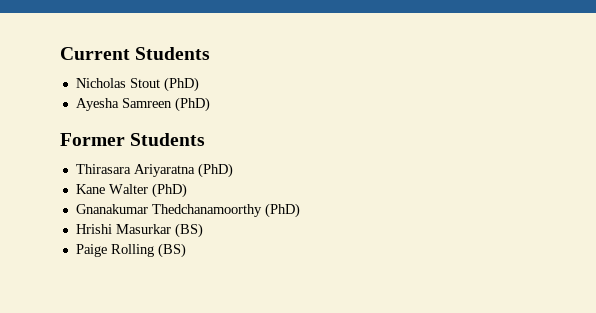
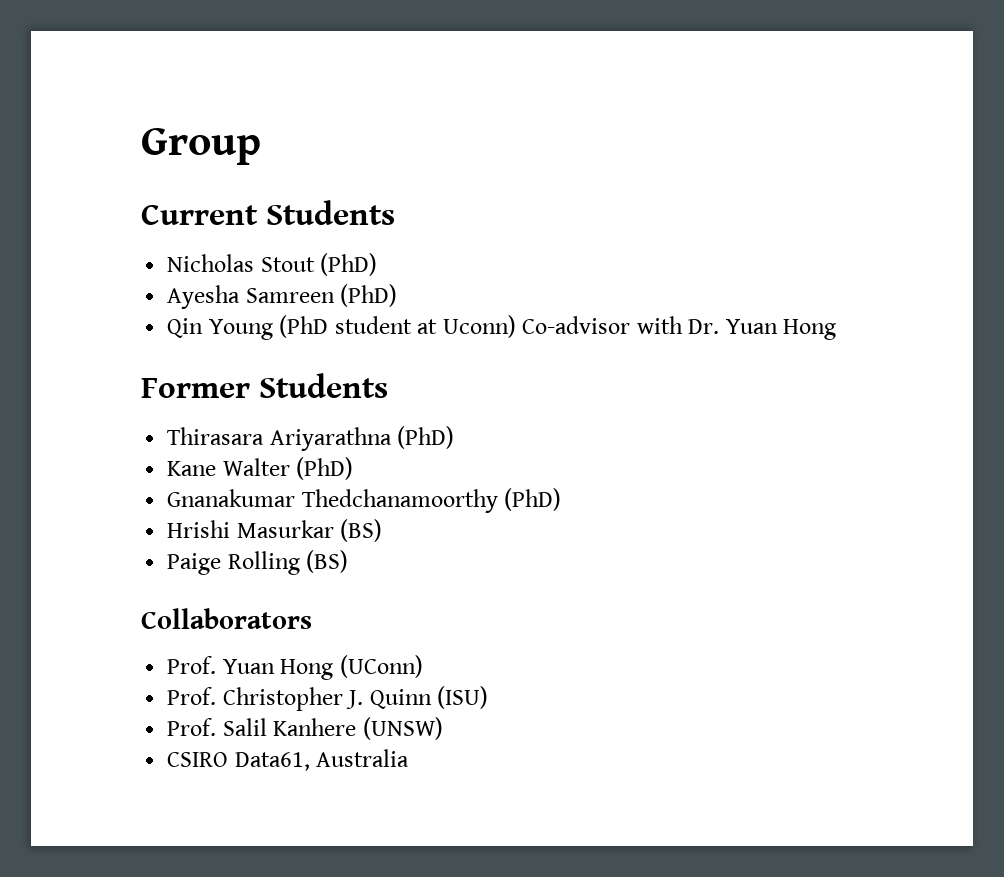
(60, 53) none -> [141,128,261,165] Group //
(210, 104) none -> [167,315,837,340] // Qin Young (PhD student at Uconn) Co-advisor with Dr. Yuan Hong
[133,164,195,177] Ariyaratna -> [269,427,392,451] Ariyarathna
(186, 250) none -> [141,608,312,629] [167,655,423,680] [167,686,489,711] [167,717,443,740] [167,749,410,771] // Collaborators // Prof. Yuan Hong (UConn) // Prof. Christopher J. Quinn (ISU) // Prof. Salil Kanhere (UNSW) // CSIRO Data61, Australia

